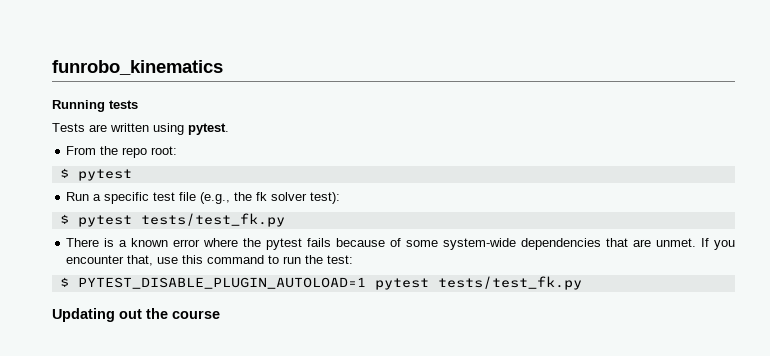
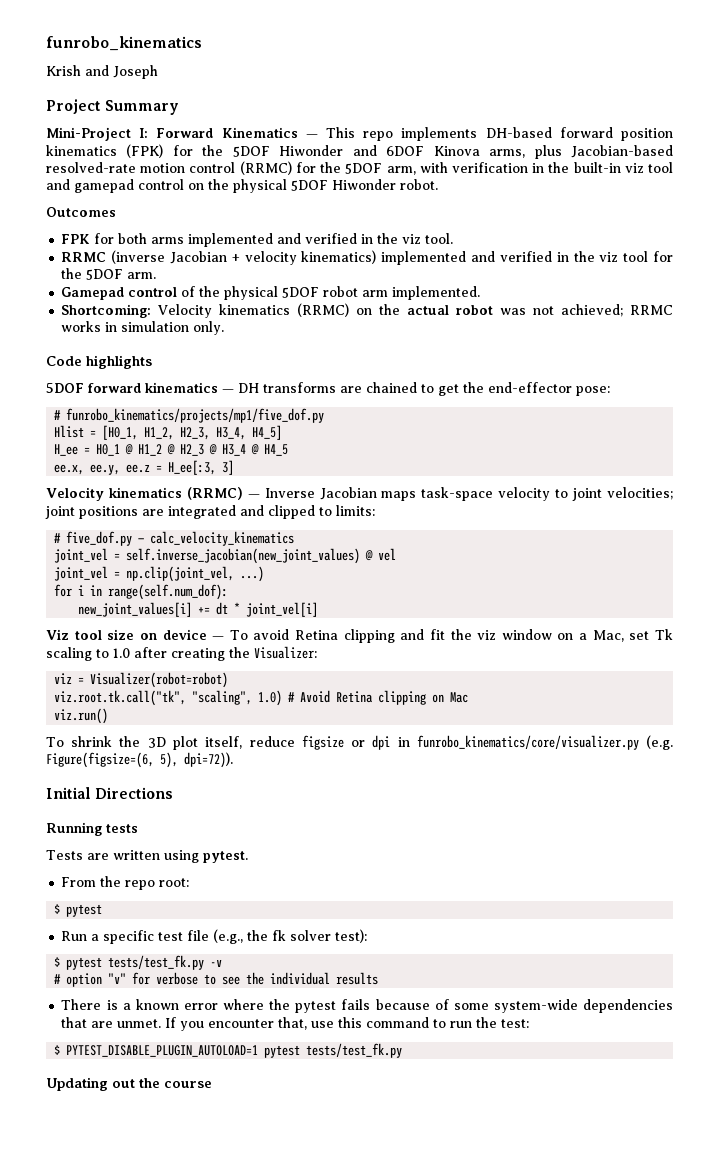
(223, 67) none -> [46,65,158,79] [46,99,180,115] [46,127,673,141] [46,144,673,159] [46,161,673,175] [46,179,438,193] [46,207,116,217] [61,233,454,247] [61,250,673,265] [61,268,157,280] [61,286,481,300] [61,303,673,318] [61,321,225,335] [46,355,152,369] [46,382,610,396] [54,408,325,423] [54,425,283,440] [54,444,289,456] [54,460,235,475] [46,487,673,501] [45,505,375,519] [54,531,295,546] [54,548,397,564] [54,566,265,582] [54,584,229,600] [78,602,319,617] [46,629,674,643] [46,646,317,661] [54,672,229,688] [54,690,469,706] [54,708,109,724] [46,735,673,750] [46,752,233,768] [46,787,174,799] // Krish and Joseph // Project Summary // Mini-Project I: Forward Kinematics — This repo implements DH-based forward position kinematics (FPK) for the 5DOF Hiwonder and 6DOF Kinova arms, plus Jacobian-based resolved-rate motion control (RRMC) for the 5DOF arm, with verification in the built-in viz tool and gamepad control on the physical 5DOF Hiwonder robot. // Outcomes // FPK for both arms implemented and verified in the viz tool. // RRMC (inverse Jacobian + velocity kinematics) implemented and verified in the viz tool for the 5DOF arm. // Gamepad control of the physical 5DOF robot arm implemented. // Shortcoming: Velocity kinematics (RRMC) on the actual robot was not achieved; RRMC works in simulation only. // Code highlights // 5DOF forward kinematics — DH transforms are chained to get the end-effector pose: // # funrobo_kinematics/projects/mp1/five_dof.py // Hlist = [H0_1, H1_2, H2_3, H3_4, H4_5] // H_ee = H0_1 @ H1_2 @ H2_3 @ H3_4 @ H4_5 // ee.x, ee.y, ee.z = H_ee[:3, 3] // Velocity kinematics (RRMC) — Inverse Jacobian maps task-space velocity to joint velocities; joint positions are integrated and clipped to limits: // # five_dof.py — calc_velocity_kinematics // joint_vel = self.inverse_jacobian(new_joint_values) @ vel // joint_vel = np.clip(joint_vel, ...) // for i in range(self.num_dof): // new_joint_values[i] += dt * joint_vel[i] // Viz tool size on device — To avoid Retina clipping and fit the viz window on a Mac, set Tk scaling to 1.0 after creating the Visualizer: // viz = Visualizer(robot=robot) // viz.root.tk.call("tk", "scaling", 1.0) # Avoid Retina clipping on Mac // viz.run() // To shrink the 3D plot itself, reduce figsize or dpi in funrobo_kinematics/core/visualizer.py (e.g. Figure(figsize=(6, 5), dpi=72)). // Initial Directions
(285, 220) none -> [210,960,223,967] [54,972,379,987] -v // # option "v" for verbose to see the individual results

